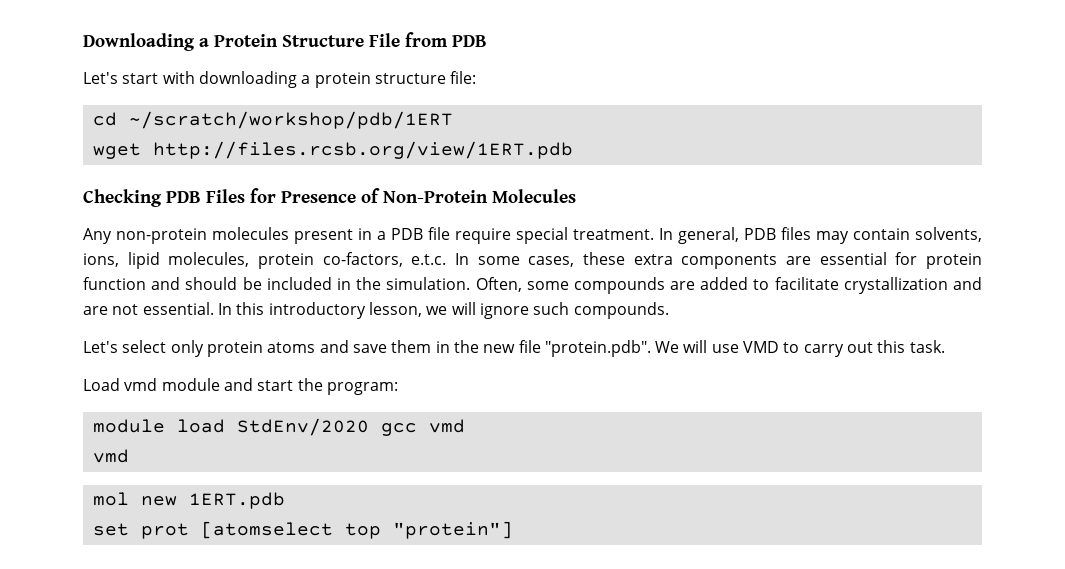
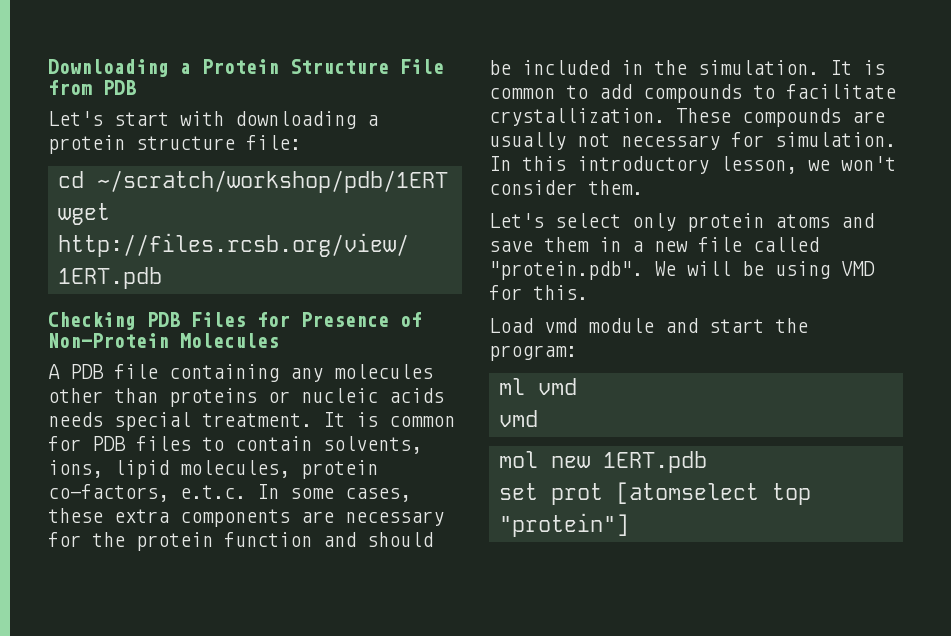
[83,227,739,244] Any non-protein molecules present in a PDB file require special treatment. In general, -> [48,364,433,382] [48,388,444,407] [48,412,455,431] [48,436,81,451] A PDB file containing any molecules other than proteins or nucleic acids needs special treatment. It is common for
[816,231,849,244] may -> [202,437,224,451] to
[819,252,918,265] essential for -> [345,511,444,526] [48,532,125,547] necessary for the
[475,277,982,294] [83,302,214,315] Often, some compounds are added to facilitate crystallization and are not essential. -> [830,60,885,75] [489,84,896,103] [489,108,885,127] [489,132,896,150] It is common to add compounds to facilitate crystallization. These compounds are usually not necessary for simulation.
[451,302,669,319] will ignore such compounds. -> [841,156,896,171] [489,180,643,195] won't consider them.
[453,340,479,353] the -> [632,241,643,252] a
(541, 346) none -> [753,237,819,252] called
[711,340,945,357] use VMD to carry out this task. -> [742,261,875,279] [489,285,588,300] be using VMD for this.
[92,418,417,436] module load StdEnv/2020 gcc -> [498,378,525,395] ml

